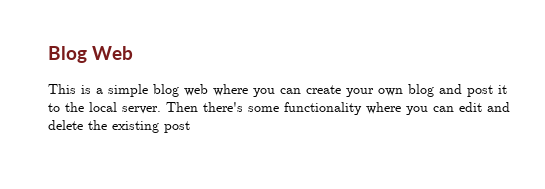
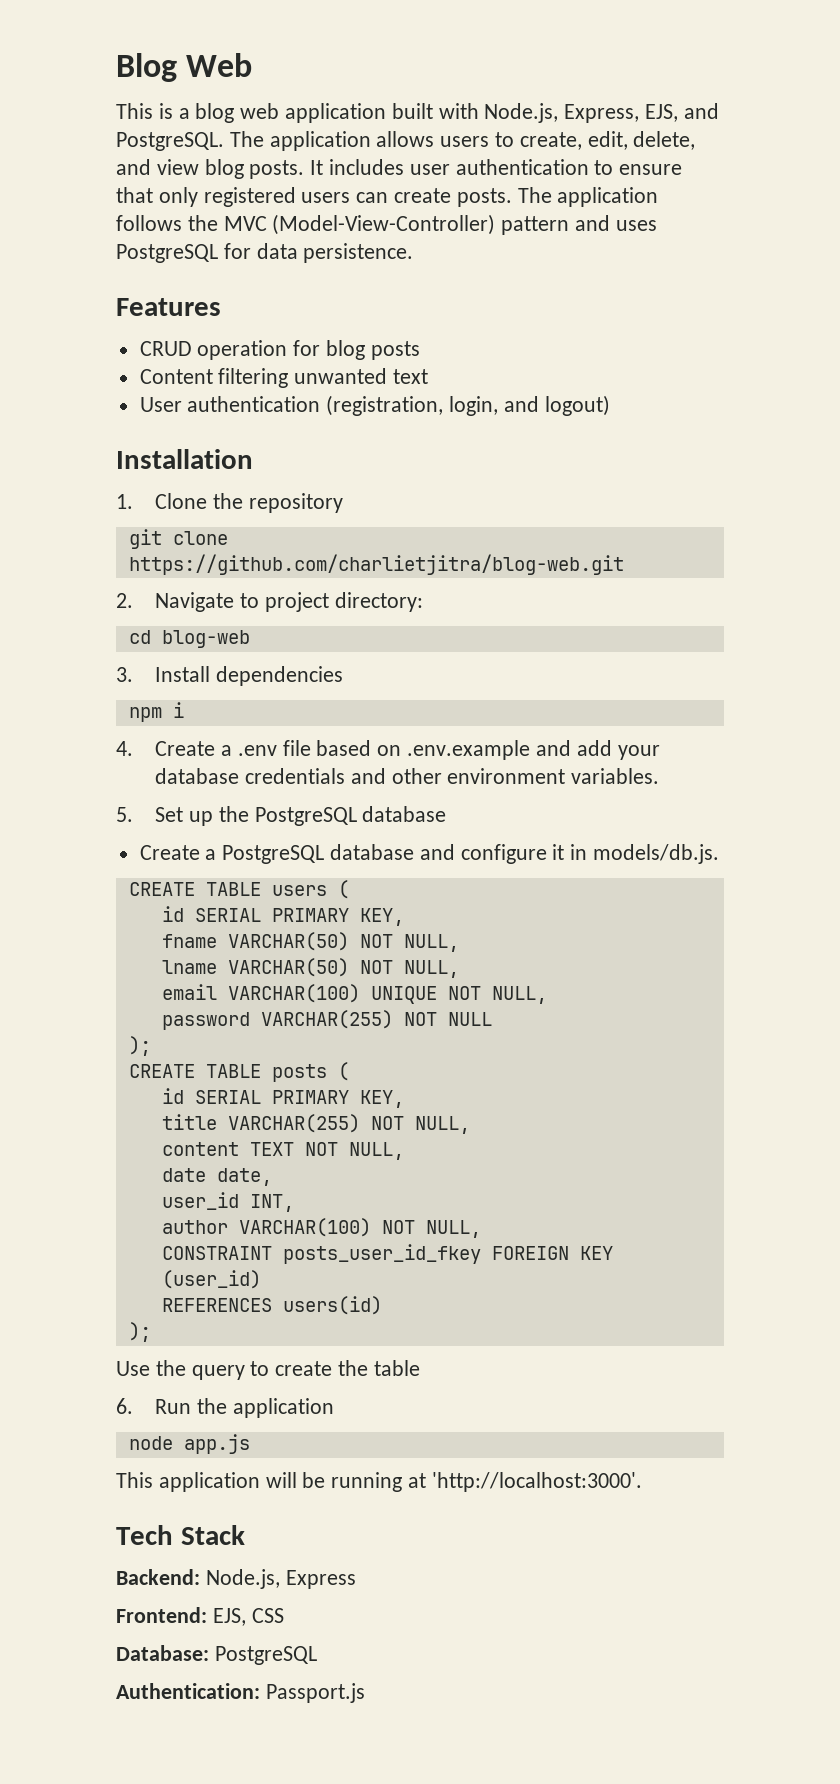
[108,84,148,97] simple -> (190, 113) none
[213,84,507,97] [48,102,510,115] [48,120,190,133] where you can create your own blog and post it to the local server. Then there's some functionality where you can edit and delete the existing post -> [285,103,719,123] [116,131,696,151] [116,159,683,179] [116,187,659,207] [116,214,657,235] [116,243,414,263] [116,298,221,316] [139,340,420,360] [139,368,429,388] [139,395,610,416] [116,449,253,469] [116,493,343,513] [128,529,228,549] [128,554,624,575] [116,592,423,612] [128,630,250,648] [116,666,344,686] [128,702,184,722] [116,740,660,760] [155,768,660,784] [116,806,447,826] [139,844,720,864] [128,880,349,899] [161,906,404,926] [161,932,459,952] [161,958,459,978] [161,984,547,1004] [161,1010,492,1030] [128,1036,151,1056] [128,1062,349,1082] [161,1088,404,1108] [161,1114,470,1134] [161,1142,404,1160] [161,1168,272,1186] [161,1192,294,1212] [161,1218,481,1238] [161,1244,613,1264] [161,1270,261,1289] [161,1296,382,1315] [128,1322,151,1342] [116,1360,420,1380] [116,1398,334,1418] [128,1434,250,1454] [116,1472,642,1492] [116,1525,245,1545] [116,1569,356,1589] [116,1607,284,1626] [116,1645,317,1665] [116,1683,365,1703] application built with Node.js, Express, EJS, and PostgreSQL. The application allows users to create, edit, delete, and view blog posts. It includes user authentication to ensure that only registered users can create posts. The application follows the MVC (Model-View-Controller) pattern and uses PostgreSQL for data persistence. // Features // CRUD operation for blog posts // Content filtering unwanted text // User authentication (registration, login, and logout) // Installation // 1. Clone the repository // git clone https://github.com/charlietjitra/blog-web.git // 2. Navigate to project directory: // cd blog-web // 3. Install dependencies // npm i // 4. Create a .env file based on .env.example and add your database credentials and other environment variables. // 5. Set up the PostgreSQL database // Create a PostgreSQL database and configure it in models/db.js. // CREATE TABLE users ( // id SERIAL PRIMARY KEY, // fname VARCHAR(50) NOT NULL, // lname VARCHAR(50) NOT NULL, // email VARCHAR(100) UNIQUE NOT NULL, // password VARCHAR(255) NOT NULL // ); // CREATE TABLE posts ( // id SERIAL PRIMARY KEY, // title VARCHAR(255) NOT NULL, // content TEXT NOT NULL, // date date, // user_id INT, // author VARCHAR(100) NOT NULL, // CONSTRAINT posts_user_id_fkey FOREIGN KEY (user_id) // REFERENCES users(id) // ); // Use the query to create the table // 6. Run the application // node app.js // This application will be running at 'http://localhost:3000'. // Tech Stack // Backend: Node.js, Express // Frontend: EJS, CSS // Database: PostgreSQL // Authentication: Passport.js

